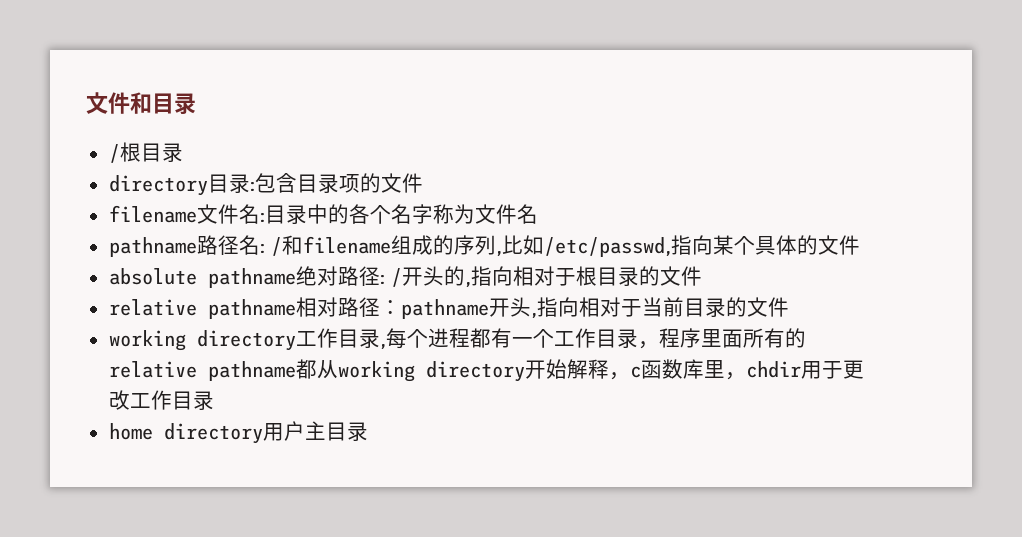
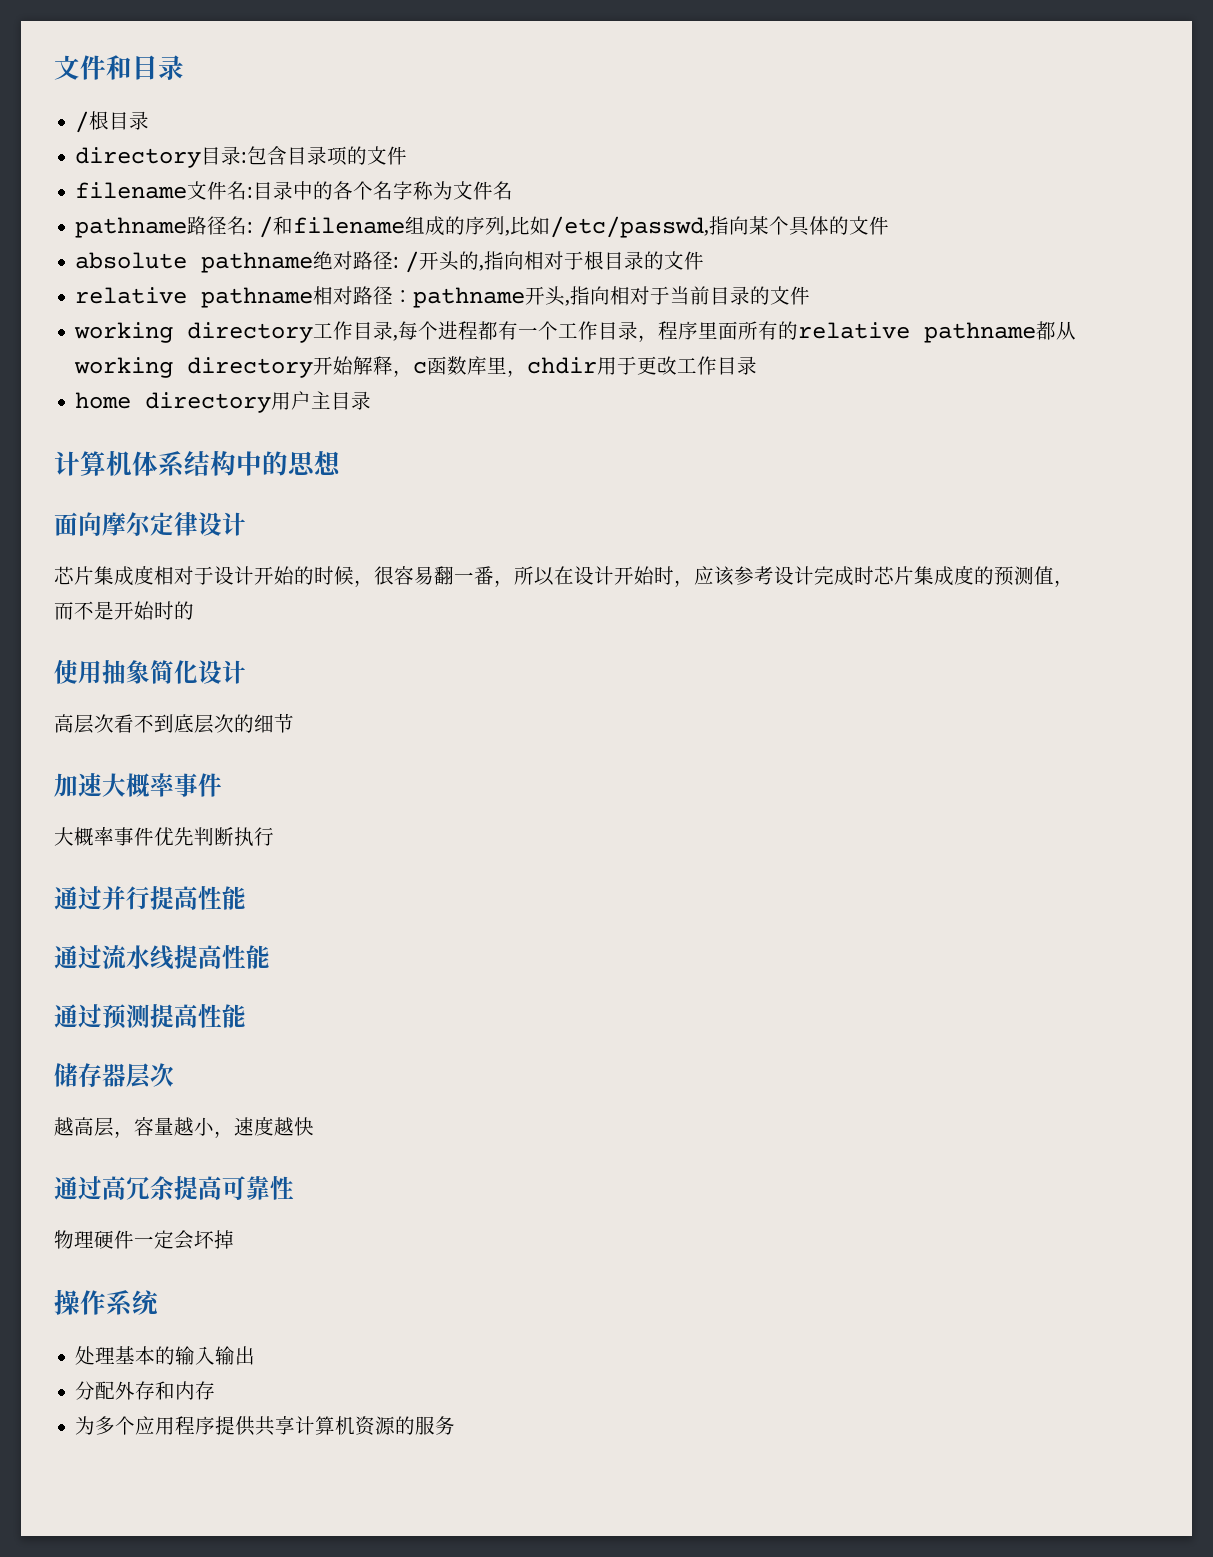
(368, 431) none -> [54,450,341,477] [54,512,246,536] [53,566,1074,587] [54,601,194,620] [54,660,246,684] [54,713,294,734] [54,773,222,797] [54,827,274,847] [54,886,246,910] [54,945,270,970] [54,1004,246,1029] [54,1063,174,1088] [54,1117,314,1138] [54,1176,294,1201] [54,1230,234,1250] [54,1289,159,1316] [75,1346,256,1365] [75,1381,216,1400] [75,1416,456,1436] // 计算机体系结构中的思想 // 面向摩尔定律设计 // 芯片集成度相对于设计开始的时候，很容易翻一番，所以在设计开始时，应该参考设计完成时芯片集成度的预测值，而不是开始时的 // 使用抽象简化设计 // 高层次看不到底层次的细节 // 加速大概率事件 // 大概率事件优先判断执行 // 通过并行提高性能 // 通过流水线提高性能 // 通过预测提高性能 // 储存器层次 // 越高层，容量越小，速度越快 // 通过高冗余提高可靠性 // 物理硬件一定会坏掉 // 操作系统 // 处理基本的输入输出 // 分配外存和内存 // 为多个应用程序提供共享计算机资源的服务

